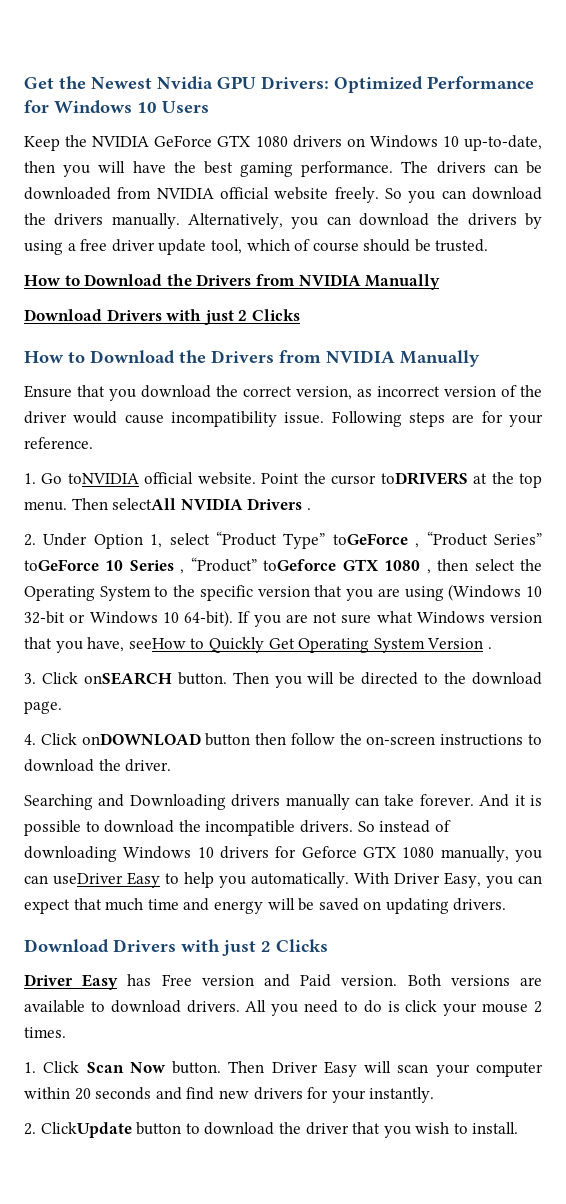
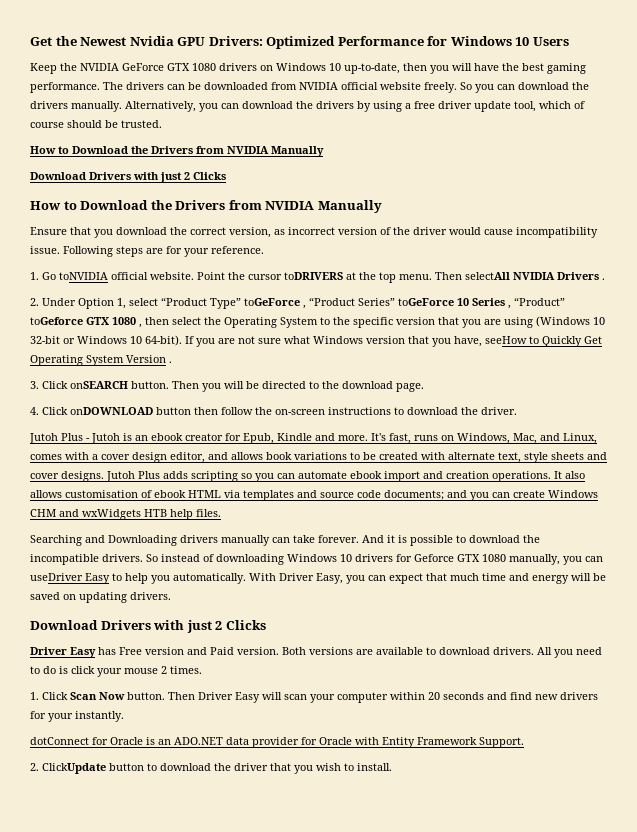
(172, 765) none -> [29,433,597,444] [30,452,607,463] [30,471,585,482] [30,490,598,501] [30,509,221,520] // Jutoh Plus - Jutoh is an ebook creator for Epub, Kindle and more. It's fast, runs on Windows, Mac, and Linux, comes with a cover design editor, and allows book variations to be created with alternate text, style sheets and cover designs. Jutoh Plus adds scripting so you can automate ebook import and creation operations. It also allows customisation of ebook HTML via templates and source code documents; and you can create Windows CHM and wxWidgets HTB help files.
(435, 1095) none -> [30,737,524,748] // dotConnect for Oracle is an ADO.NET data provider for Oracle with Entity Framework Support.

